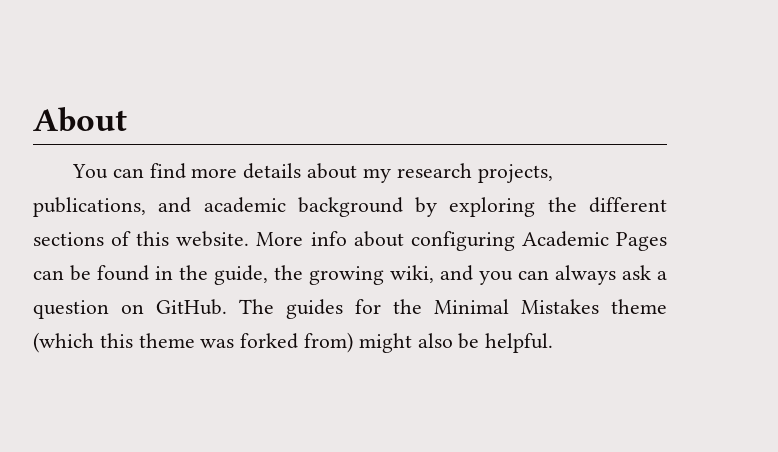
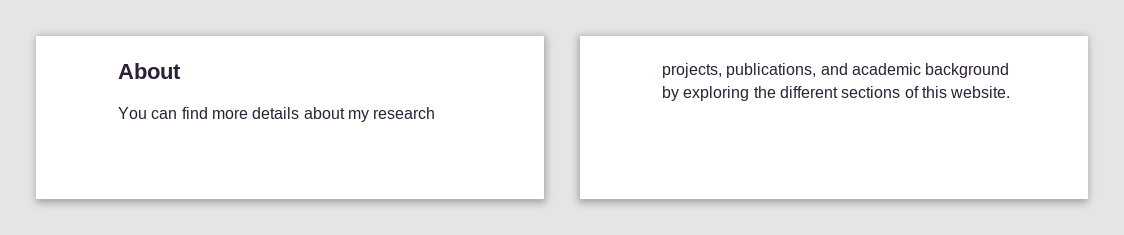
[256,231,667,251] [33,265,667,285] [33,299,667,319] [33,332,554,353] More info about configuring Academic Pages can be found in the guide, the growing wiki, and you can always ask a question on GitHub. The guides for the Minimal Mistakes theme (which this theme was forked from) might also be helpful. -> (1011, 92) none

